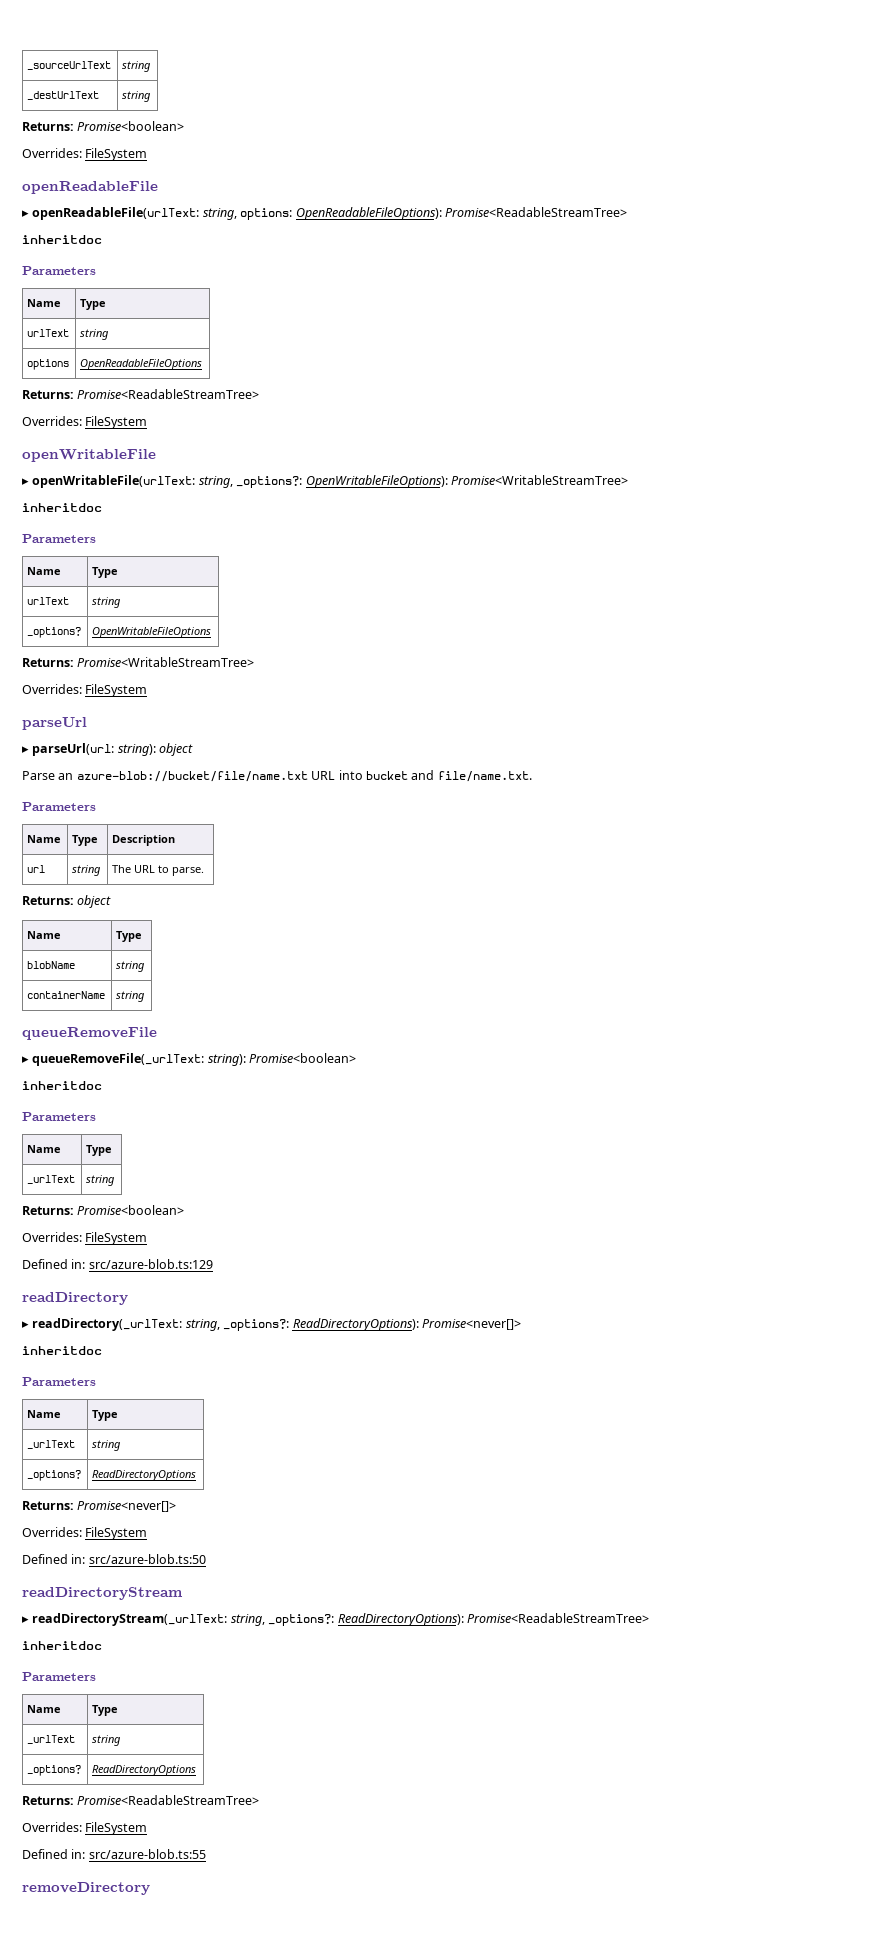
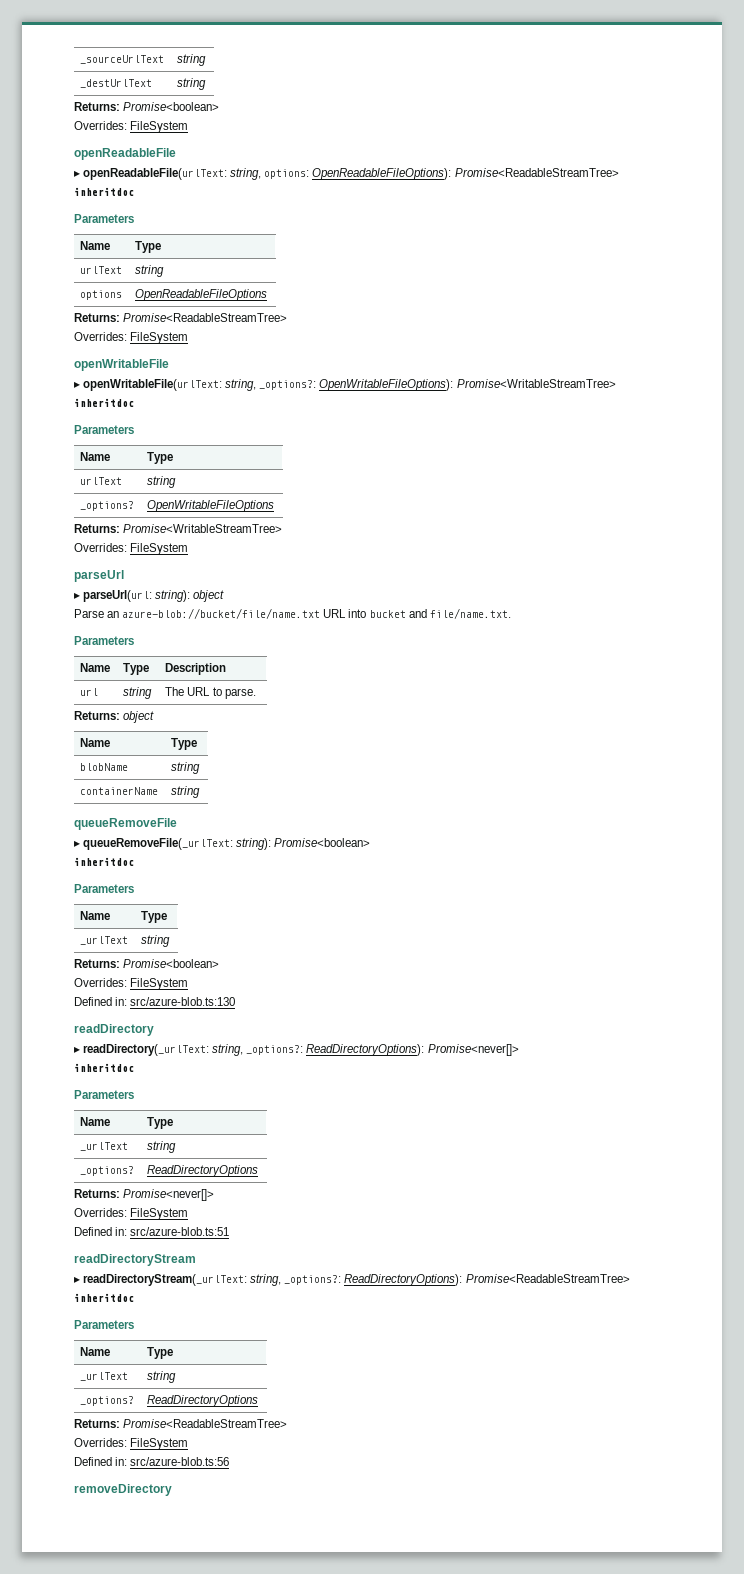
[88,1259,213,1269] src/azure-blob.ts:129 -> [130,997,236,1006] src/azure-blob.ts:130
[88,1554,206,1564] src/azure-blob.ts:50 -> [130,1227,230,1236] src/azure-blob.ts:51
[88,1849,206,1859] src/azure-blob.ts:55 -> [130,1457,230,1466] src/azure-blob.ts:56

